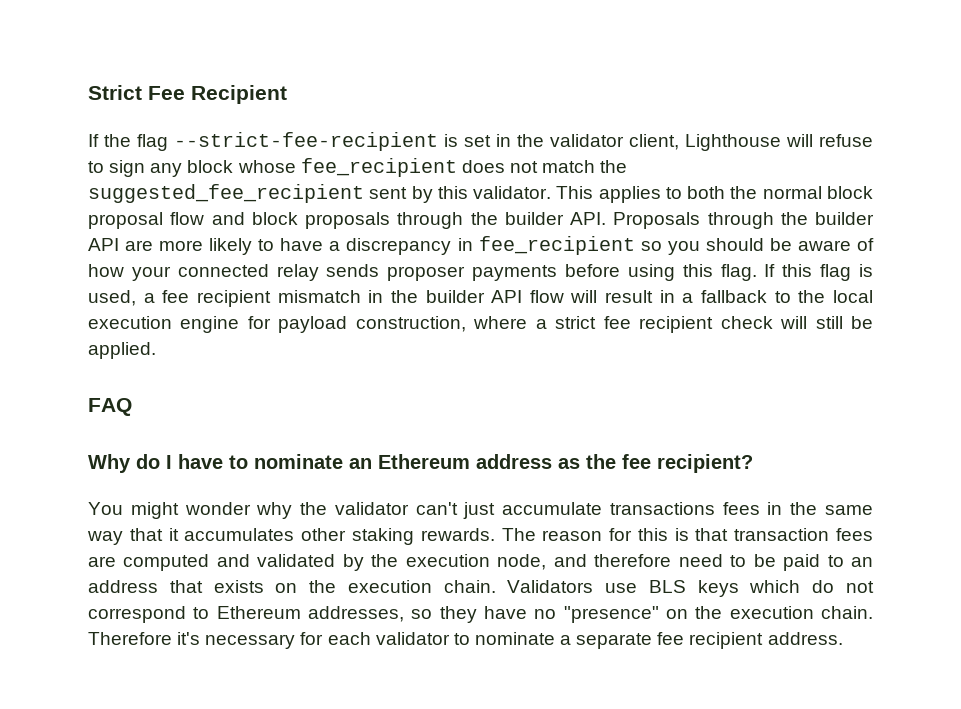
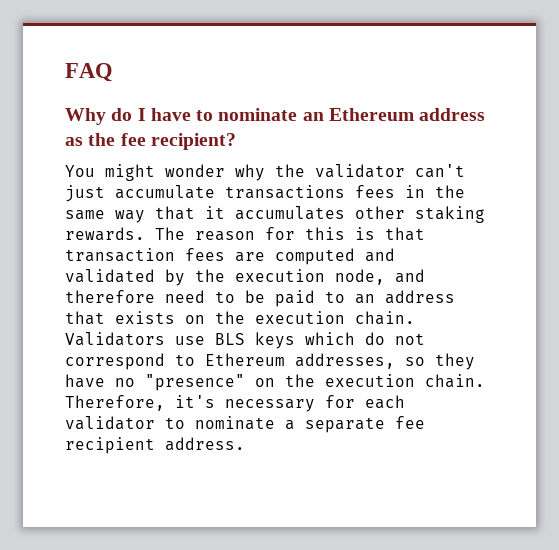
[88,85,287,104] [88,132,873,151] [88,158,628,177] [88,184,873,203] [88,212,874,229] [88,236,875,255] [88,264,874,281] [88,290,873,307] [88,316,873,333] [88,342,156,359] Strict Fee Recipient // If the flag --strict-fee-recipient is set in the validator client, Lighthouse will refuse to sign any block whose fee_recipient does not match the suggested_fee_recipient sent by this validator. This applies to both the normal block proposal flow and block proposals through the builder API. Proposals through the builder API are more likely to have a discrepancy in fee_recipient so you should be aware of how your connected relay sends proposer payments before using this flag. If this flag is used, a fee recipient mismatch in the builder API flow will result in a fallback to the local execution engine for payload construction, where a strict fee recipient check will still be applied. // -> (65, 72) none
[88,632,172,645] Therefore -> [65,395,165,411] Therefore,

